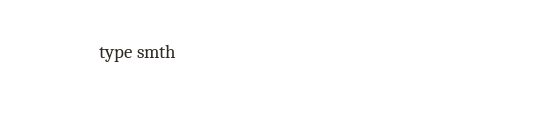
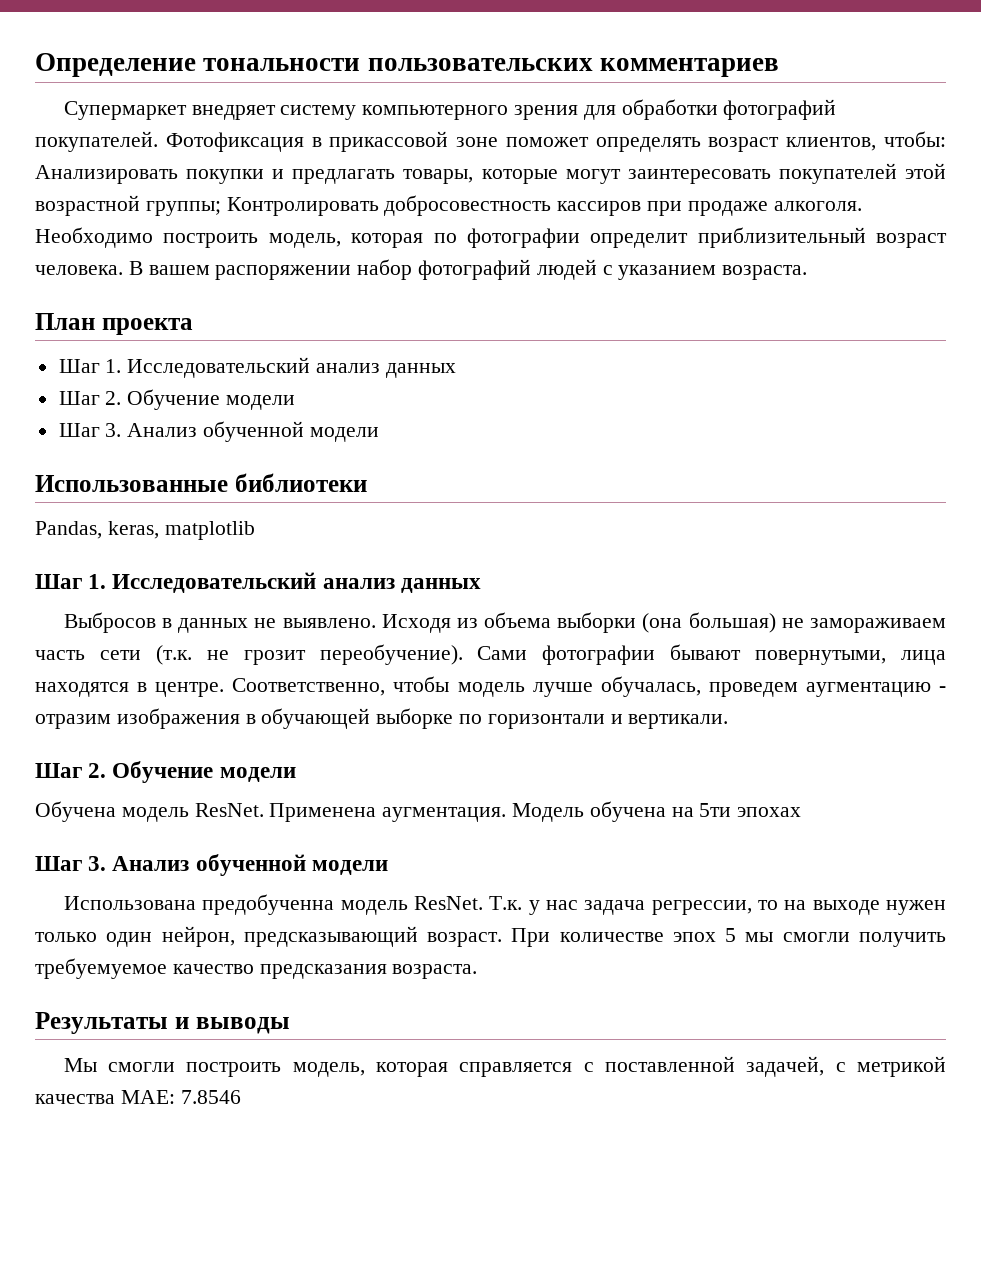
[99,44,177,62] type smth -> [35,53,779,77] [63,99,837,120] [35,131,947,152] [35,163,946,184] [35,195,862,216] [35,227,947,248] [35,259,808,280] [35,313,193,335] [58,357,456,378] [58,389,296,410] [58,421,379,442] [35,473,367,492] [35,521,255,540] [35,572,481,593] [63,612,947,633] [35,644,946,665] [35,676,947,697] [35,708,729,729] [35,761,296,783] [35,801,802,822] [35,854,388,876] [63,894,946,915] [35,926,946,947] [35,958,478,979] [35,1012,290,1034] [63,1056,946,1077] [35,1090,241,1104] Определение тональности пользовательских комментариев // Cупермаркет внедряет систему компьютерного зрения для обработки фотографий покупателей. Фотофиксация в прикассовой зоне поможет определять возраст клиентов, чтобы: Анализировать покупки и предлагать товары, которые могут заинтересовать покупателей этой возрастной группы; Контролировать добросовестность кассиров при продаже алкоголя. Необходимо построить модель, которая по фотографии определит приблизительный возраст человека. В вашем распоряжении набор фотографий людей с указанием возраста. // План проекта // Шаг 1. Исследовательский анализ данных // Шаг 2. Обучение модели // Шаг 3. Анализ обученной модели // Использованные библиотеки // Pandas, keras, matplotlib // Шаг 1. Исследовательский анализ данных // Выбросов в данных не выявлено. Исходя из объема выборки (она большая) не замораживаем часть сети (т.к. не грозит переобучение). Сами фотографии бывают повернутыми, лица находятся в центре. Соответственно, чтобы модель лучше обучалась, проведем аугментацию - отразим изображения в обучающей выборке по горизонтали и вертикали. // Шаг 2. Обучение модели // Обучена модель ResNet. Применена аугментация. Модель обучена на 5ти эпохах // Шаг 3. Анализ обученной модели // Использована предобученна модель ResNet. Т.к. у нас задача регрессии, то на выходе нужен только один нейрон, предсказывающий возраст. При количестве эпох 5 мы смогли получить требуемуемое качество предсказания возраста. // Результаты и выводы // Мы смогли построить модель, которая справляется с поставленной задачей, с метрикой качества MAE: 7.8546

